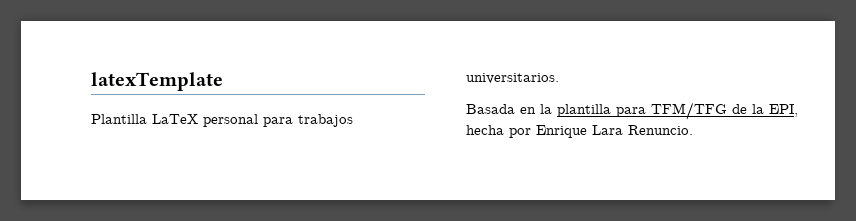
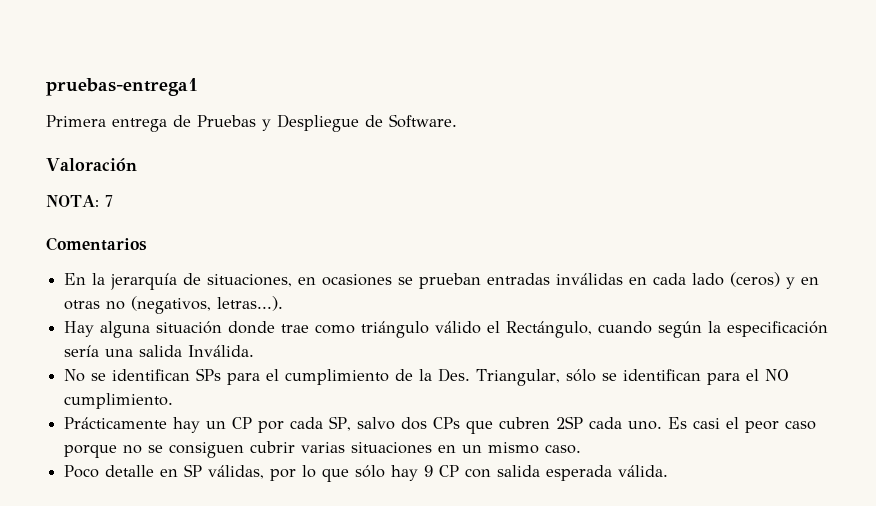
[91,72,223,91] [91,114,353,127] [466,73,559,84] [466,102,798,120] [466,125,693,138] latexTemplate // Plantilla LaTeX personal para trabajos universitarios. // Basada en la plantilla para TFM/TFG de la EPI, hecha por Enrique Lara Renuncio. -> [46,78,198,96] [46,114,457,132] [46,158,137,171] [46,195,113,207] [46,237,147,251] [64,272,820,290] [64,296,284,314] [64,321,829,338] [64,345,255,357] [64,368,790,386] [64,393,174,409] [64,416,817,434] [64,441,582,458] [64,464,669,482] pruebas-entrega1 // Primera entrega de Pruebas y Despliegue de Software. // Valoración // NOTA: 7 // Comentarios // En la jerarquía de situaciones, en ocasiones se prueban entradas inválidas en cada lado (ceros) y en otras no (negativos, letras...). // Hay alguna situación donde trae como triángulo válido el Rectángulo, cuando según la especificación sería una salida Inválida. // No se identifican SPs para el cumplimiento de la Des. Triangular, sólo se identifican para el NO cumplimiento. // Prácticamente hay un CP por cada SP, salvo dos CPs que cubren 2SP cada uno. Es casi el peor caso porque no se consiguen cubrir varias situaciones en un mismo caso. // Poco detalle en SP válidas, por lo que sólo hay 9 CP con salida esperada válida.

